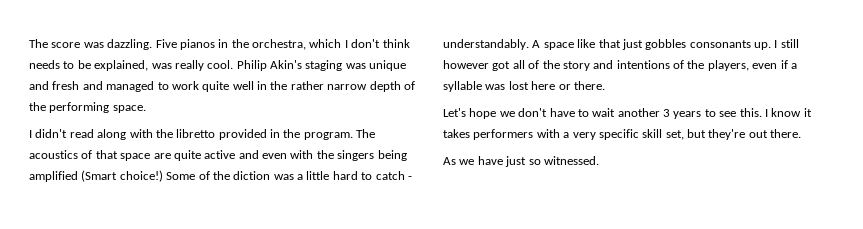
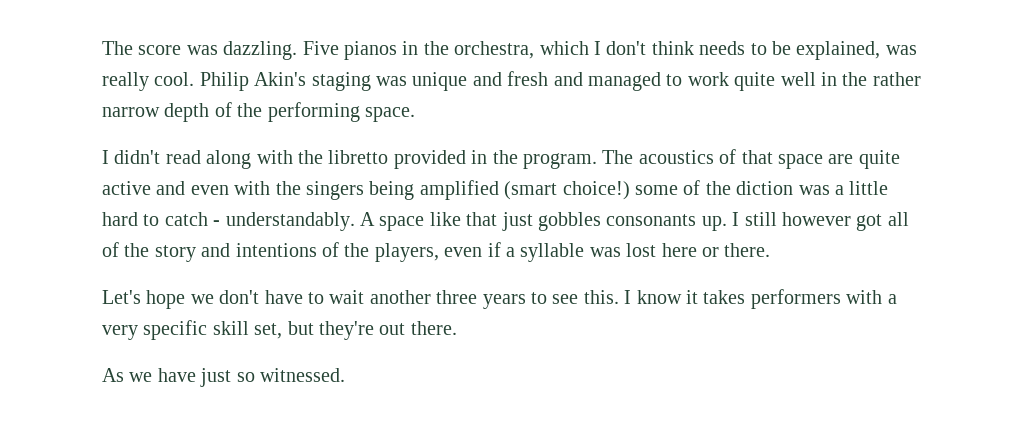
[81,170,196,182] (Smart choice!) Some -> [504,181,678,200] (smart choice!) some
[663,109,670,117] 3 -> [436,290,478,304] three

